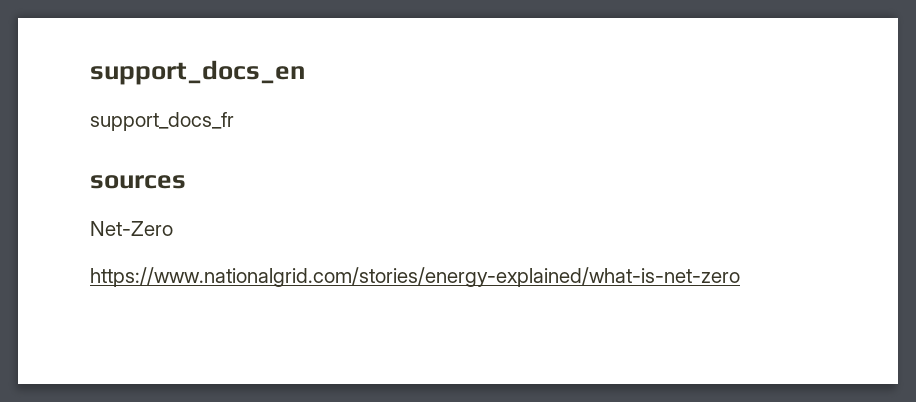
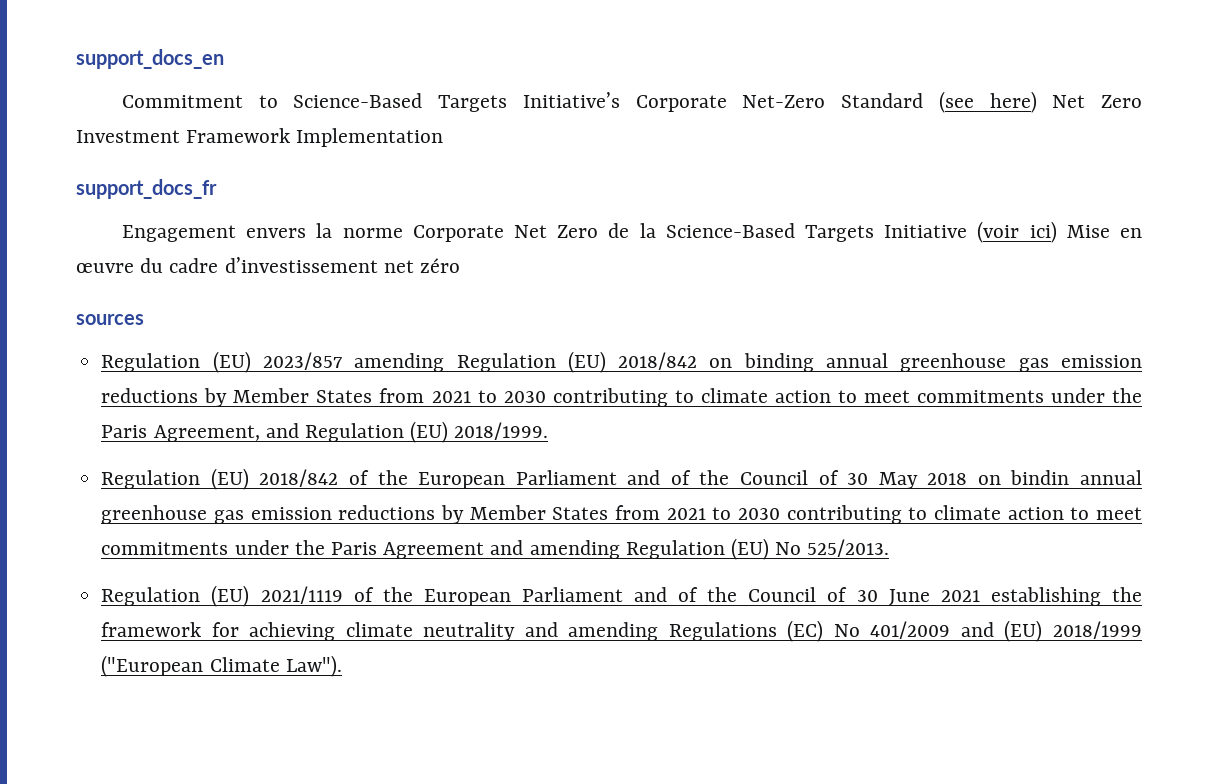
[90,112,234,131] [90,175,186,189] [90,221,173,236] [90,267,740,287] support_docs_fr // sources // Net-Zero // https://www.nationalgrid.com/stories/energy-explained/what-is-net-zero -> [121,91,1142,113] [76,128,444,147] [76,179,217,199] [121,221,1143,243] [76,257,461,273] [76,314,144,325] [101,351,1142,373] [101,388,1143,407] [101,421,549,443] [101,468,1143,490] [101,505,1143,524] [101,538,890,560] [101,585,1143,607] [101,620,1142,642] [101,655,342,677] Commitment to Science-Based Targets Initiative’s Corporate Net-Zero Standard (see here) Net Zero Investment Framework Implementation // support_docs_fr // Engagement envers la norme Corporate Net Zero de la Science-Based Targets Initiative (voir ici) Mise en œuvre du cadre d’investissement net zéro // sources // Regulation (EU) 2023/857 amending Regulation (EU) 2018/842 on binding annual greenhouse gas emission reductions by Member States from 2021 to 2030 contributing to climate action to meet commitments under the Paris Agreement, and Regulation (EU) 2018/1999. // Regulation (EU) 2018/842 of the European Parliament and of the Council of 30 May 2018 on bindin annual greenhouse gas emission reductions by Member States from 2021 to 2030 contributing to climate action to meet commitments under the Paris Agreement and amending Regulation (EU) No 525/2013. // Regulation (EU) 2021/1119 of the European Parliament and of the Council of 30 June 2021 establishing the framework for achieving climate neutrality and amending Regulations (EC) No 401/2009 and (EU) 2018/1999 ("European Climate Law").

